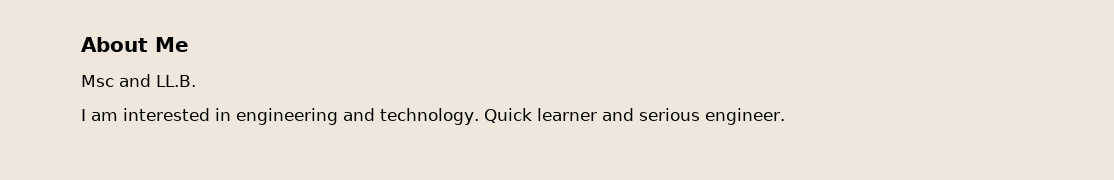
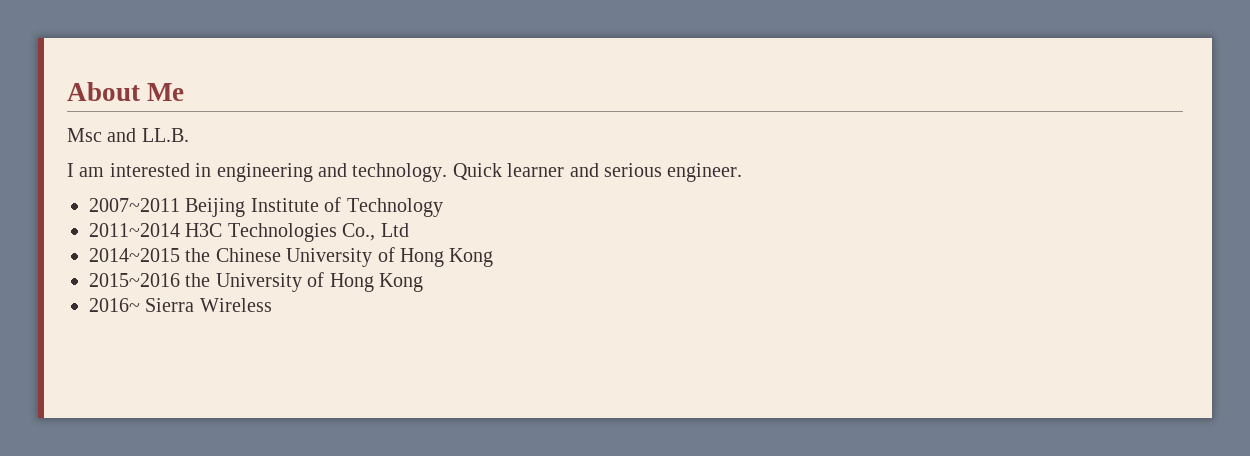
(785, 116) none -> [89,197,443,217] [89,223,409,242] [89,247,494,267] [89,272,423,292] [89,298,272,312] // 2007~2011 Beijing Institute of Technology // 2011~2014 H3C Technologies Co., Ltd // 2014~2015 the Chinese University of Hong Kong // 2015~2016 the University of Hong Kong // 2016~ Sierra Wireless

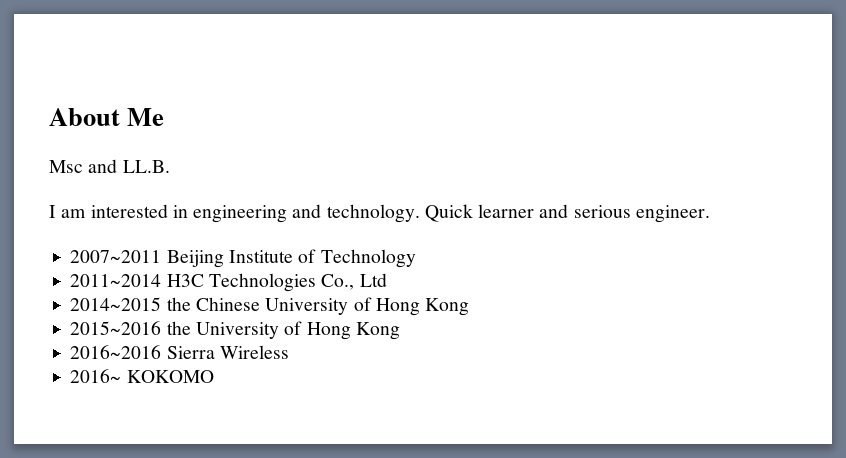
[89,298,140,312] 2016~ -> [70,345,162,359] 2016~2016
(272, 305) none -> [70,369,214,383] // 2016~ KOKOMO

